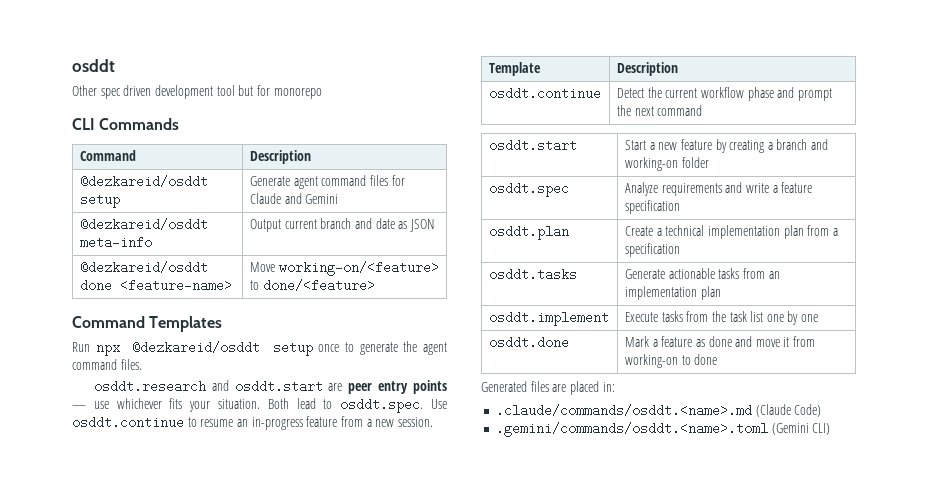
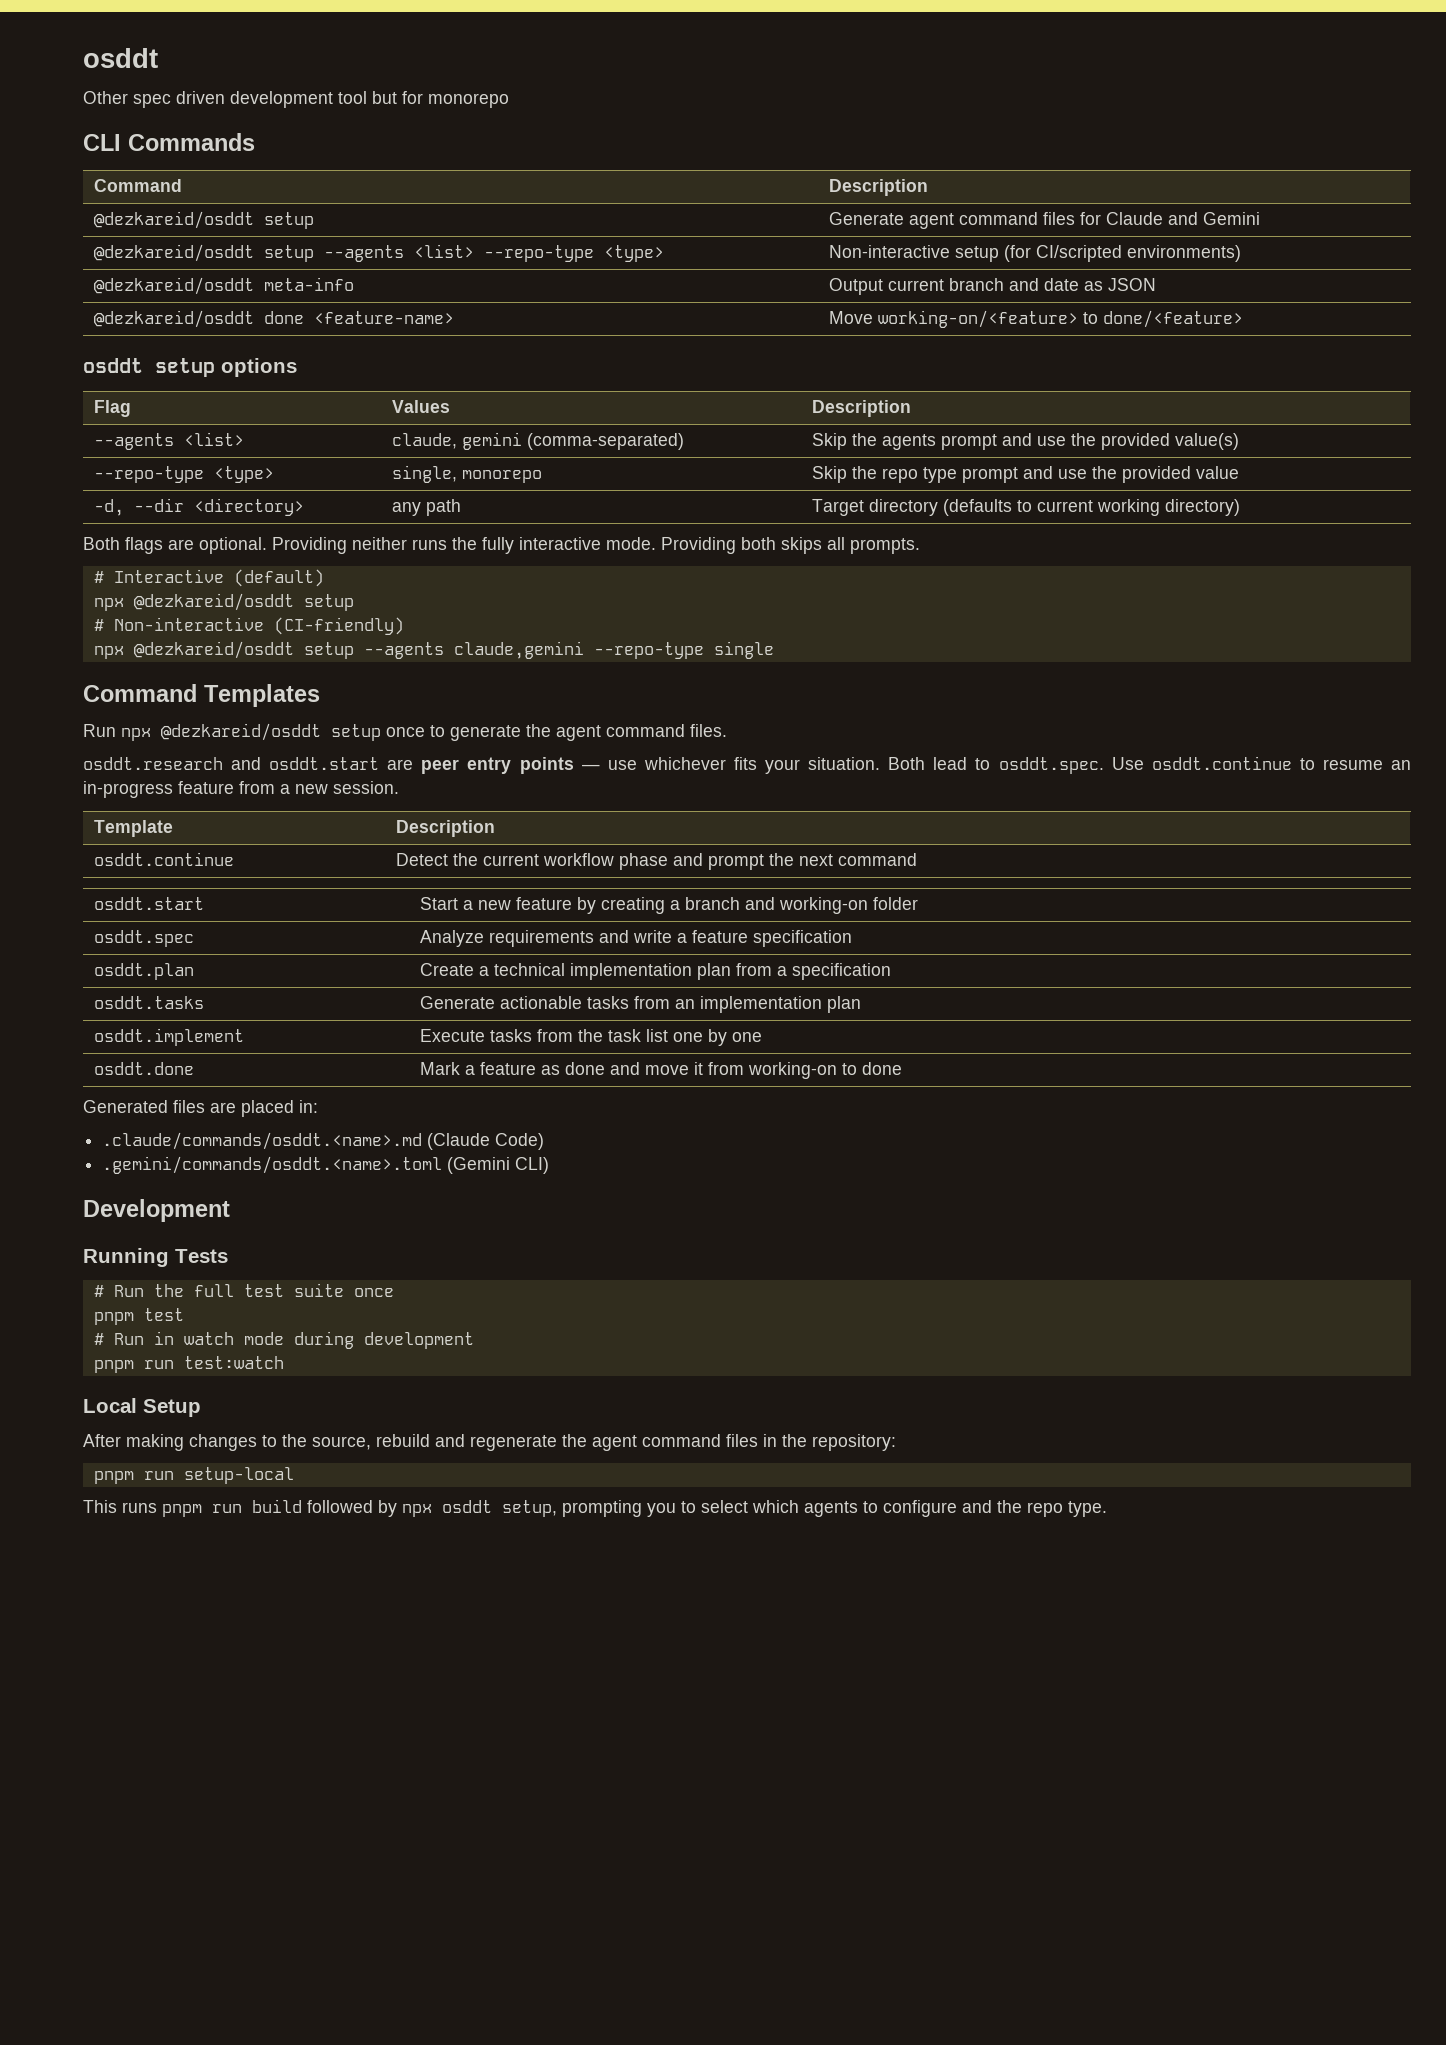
(339, 199) none -> [94,244,665,262] [829,245,1242,262] // @dezkareid/osddt setup --agents <list> --repo-type <type> | Non-interactive setup (for CI/scripted environments)
(375, 285) none -> [83,358,297,377] [94,400,132,417] [392,400,451,413] [812,400,912,417] [94,432,245,450] [392,432,685,450] [812,433,1240,450] [94,466,275,483] [392,465,543,483] [812,466,1240,483] [94,498,305,516] [392,499,462,516] [812,499,1241,516] [83,537,920,554] [93,569,324,587] [93,593,354,611] [93,617,404,635] [93,641,774,659] // osddt setup options // Flag | Values | Description // --agents <list> | claude, gemini (comma-separated) | Skip the agents prompt and use the provided value(s) // --repo-type <type> | single, monorepo | Skip the repo type prompt and use the provided value // -d, --dir <directory> | any path | Target directory (defaults to current working directory) // Both flags are optional. Providing neither runs the fully interactive mode. Providing both skips all prompts. // # Interactive (default) // npx @dezkareid/osddt setup // # Non-interactive (CI-friendly) // npx @dezkareid/osddt setup --agents claude,gemini --repo-type single
(831, 429) none -> [83,1199,230,1222] [83,1248,228,1267] [93,1283,394,1297] [93,1308,184,1325] [93,1331,474,1349] [93,1356,284,1373] [83,1398,201,1417] [83,1434,896,1451] [93,1467,294,1484] [83,1499,1107,1517] // Development // Running Tests // # Run the full test suite once // pnpm test // # Run in watch mode during development // pnpm run test:watch // Local Setup // After making changes to the source, rebuild and regenerate the agent command files in the repository: // pnpm run setup-local // This runs pnpm run build followed by npx osddt setup, prompting you to select which agents to configure and the repo type.

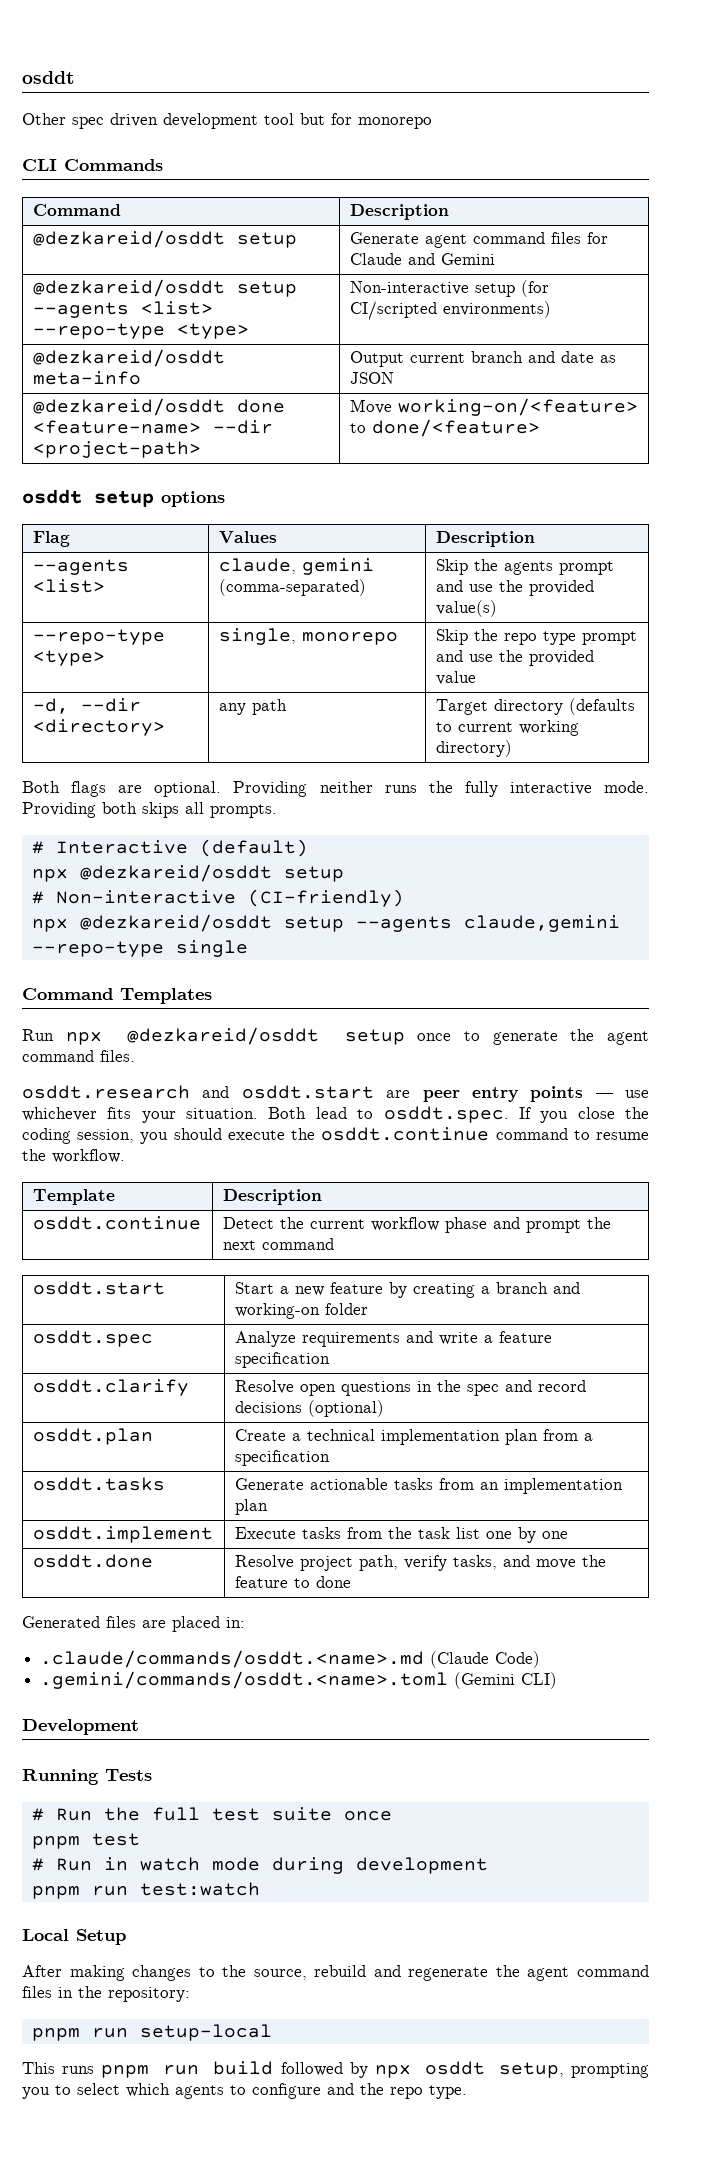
(455, 317) none -> [212,420,273,434] [32,441,201,458] --dir <project-path>
[1111,756,1411,770] [83,781,399,798] Use osddt.continue to resume an in-progress feature from a new session. -> [518,1107,650,1123] [22,1127,649,1144] [22,1149,125,1163] If you close the coding session, you should execute the osddt.continue command to resume the workflow.
(853, 938) none -> [32,1379,189,1396] [234,1380,586,1396] [234,1400,384,1417] // osddt.clarify | Resolve open questions in the spec and record decisions (optional)
[420,1062,838,1079] Mark a feature as done and move it from working-on -> [234,1555,606,1571] [234,1576,288,1588] Resolve project path, verify tasks, and move the feature

